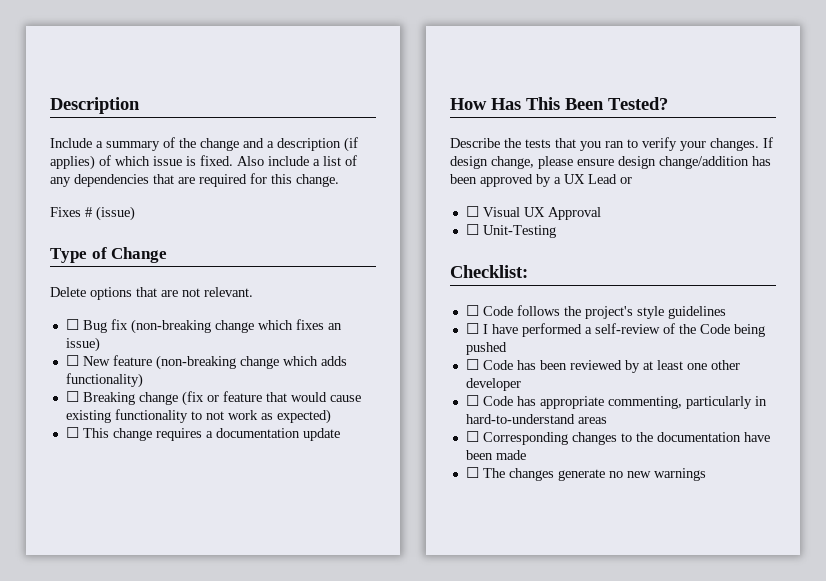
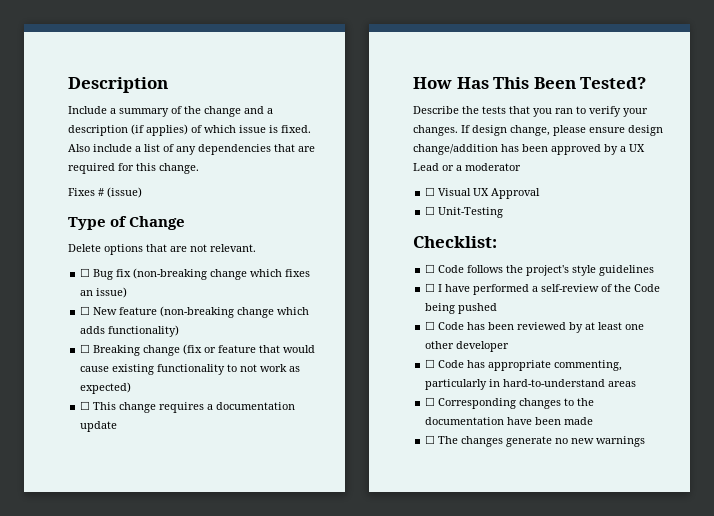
(632, 180) none -> [456,163,521,171] a moderator

